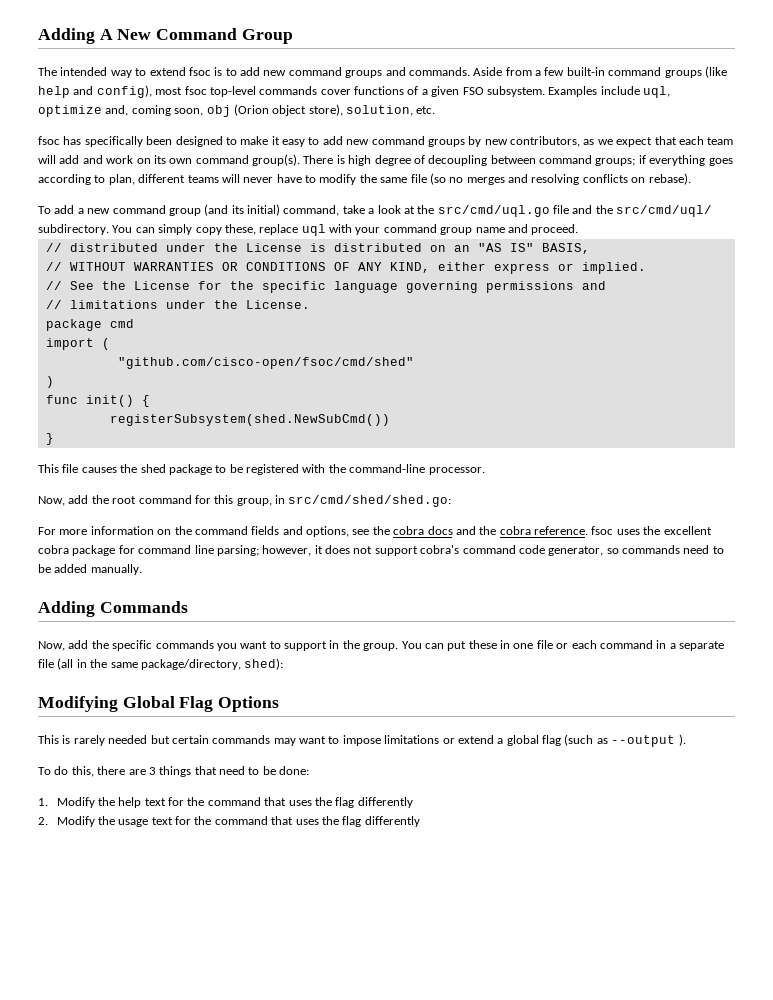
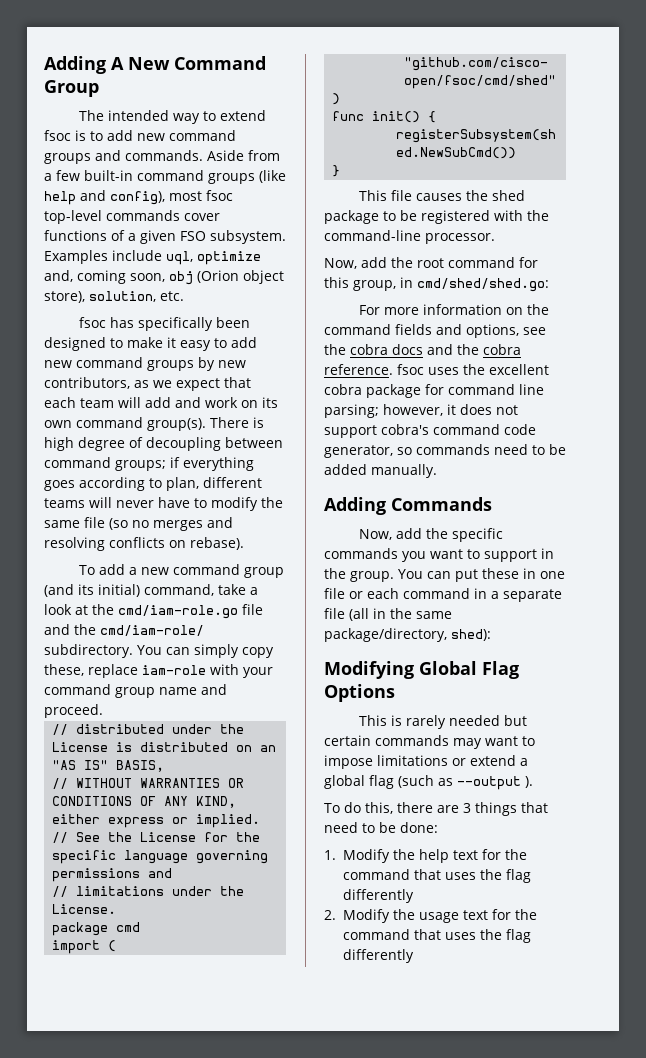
[437,205,550,217] src/cmd/uql.go -> [118,605,238,619] cmd/iam-role.go
[616,205,713,217] src/cmd/uql/ -> [100,625,204,636] cmd/iam-role/
[301,224,326,236] uql -> [142,665,206,675] iam-role
[288,495,452,507] src/cmd/shed/shed.go: -> [417,278,549,292] cmd/shed/shed.go:

